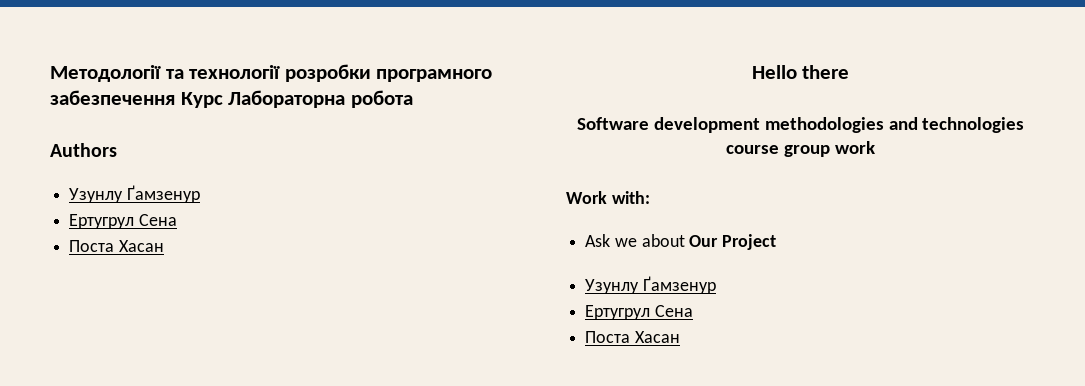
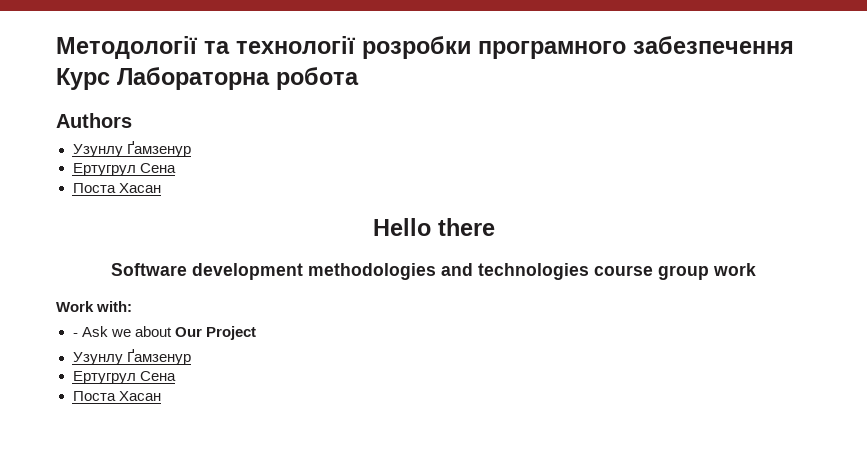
(650, 197) none -> [72,333,78,337] -

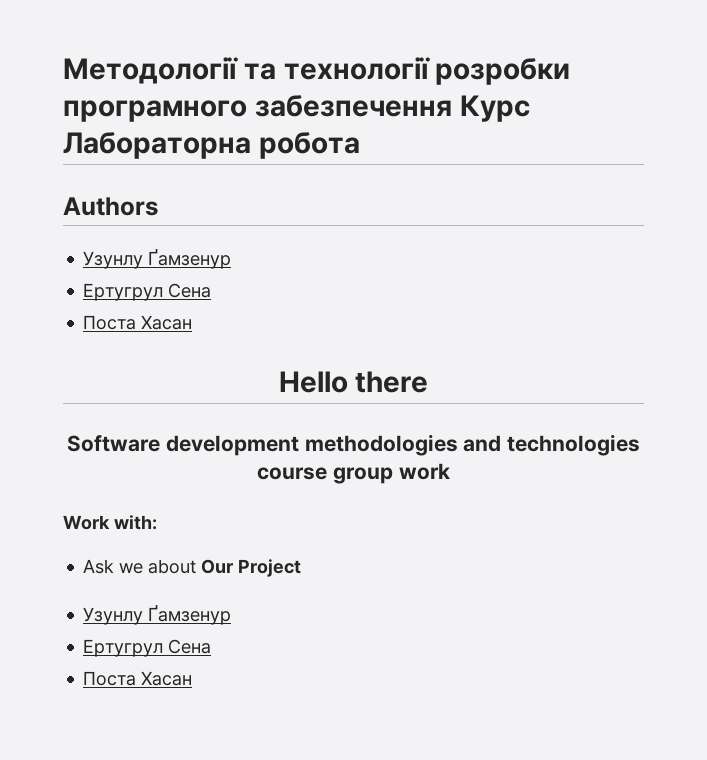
[72,333,78,337] - -> (157, 522) none

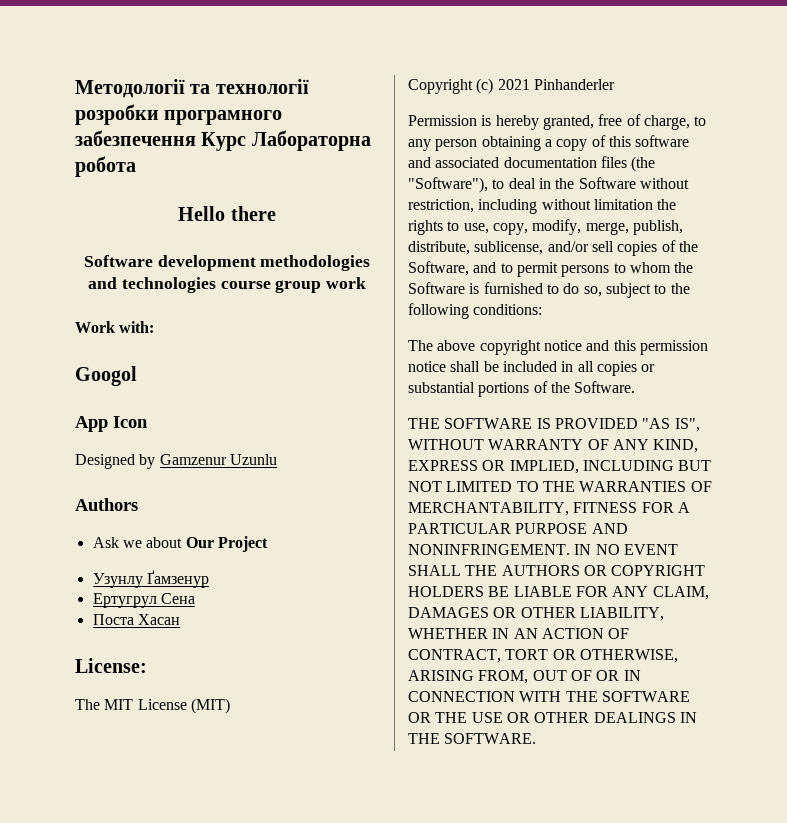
[63,197,158,216] [83,249,232,269] [83,283,212,301] [83,315,193,330] // Authors // Узунлу Ґамзенур // Ертугрул Сена // Поста Хасан -> (136, 166) none
(157, 522) none -> [75,366,137,386] [75,416,148,432] [75,454,277,469] [75,498,138,511] // Googol // App Icon // Designed by Gamzenur Uzunlu // Authors
(193, 678) none -> [75,658,147,673] [75,698,230,714] [408,78,615,94] [408,114,707,130] [408,135,690,151] [408,156,656,172] [408,177,689,193] [408,199,677,214] [408,219,683,235] [408,240,698,256] [408,261,694,277] [408,282,690,298] [408,303,543,319] [408,340,708,355] [408,361,656,376] [408,381,636,397] [408,418,700,432] [408,439,699,453] [408,460,712,474] [408,481,712,492] [408,502,690,516] [408,523,628,534] [408,544,678,555] [408,565,706,576] [408,586,709,600] [408,607,664,621] [408,628,630,639] [408,649,678,663] [408,670,641,684] [408,691,690,702] [408,712,697,723] [408,733,537,744] // License: // The MIT License (MIT) // Copyright (c) 2021 Pinhanderler // Permission is hereby granted, free of charge, to any person obtaining a copy of this software and associated documentation files (the "Software"), to deal in the Software without restriction, including without limitation the rights to use, copy, modify, merge, publish, distribute, sublicense, and/or sell copies of the Software, and to permit persons to whom the Software is furnished to do so, subject to the following conditions: // The above copyright notice and this permission notice shall be included in all copies or substantial portions of the Software. // THE SOFTWARE IS PROVIDED "AS IS", WITHOUT WARRANTY OF ANY KIND, EXPRESS OR IMPLIED, INCLUDING BUT NOT LIMITED TO THE WARRANTIES OF MERCHANTABILITY, FITNESS FOR A PARTICULAR PURPOSE AND NONINFRINGEMENT. IN NO EVENT SHALL THE AUTHORS OR COPYRIGHT HOLDERS BE LIABLE FOR ANY CLAIM, DAMAGES OR OTHER LIABILITY, WHETHER IN AN ACTION OF CONTRACT, TORT OR OTHERWISE, ARISING FROM, OUT OF OR IN CONNECTION WITH THE SOFTWARE OR THE USE OR OTHER DEALINGS IN THE SOFTWARE.

